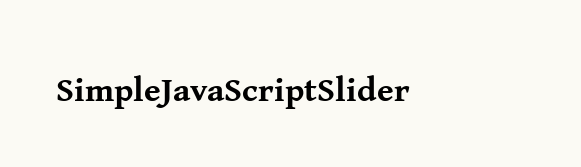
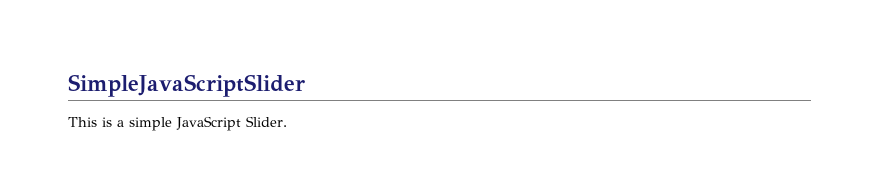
(410, 92) none -> [68,116,287,131] // This is a simple JavaScript Slider.

